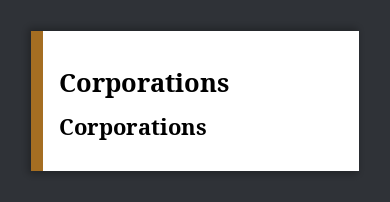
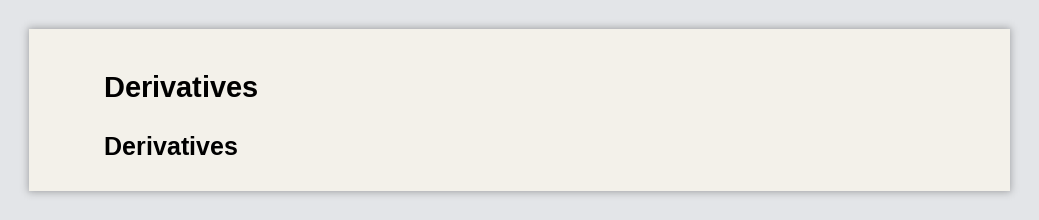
[59,73,229,98] [59,118,207,140] Corporations // Corporations -> [104,75,258,97] [104,136,238,155] Derivatives // Derivatives

